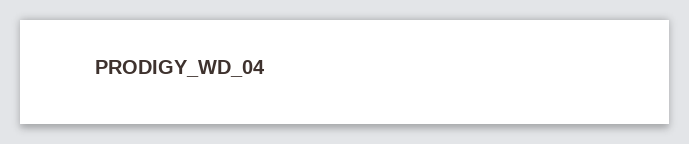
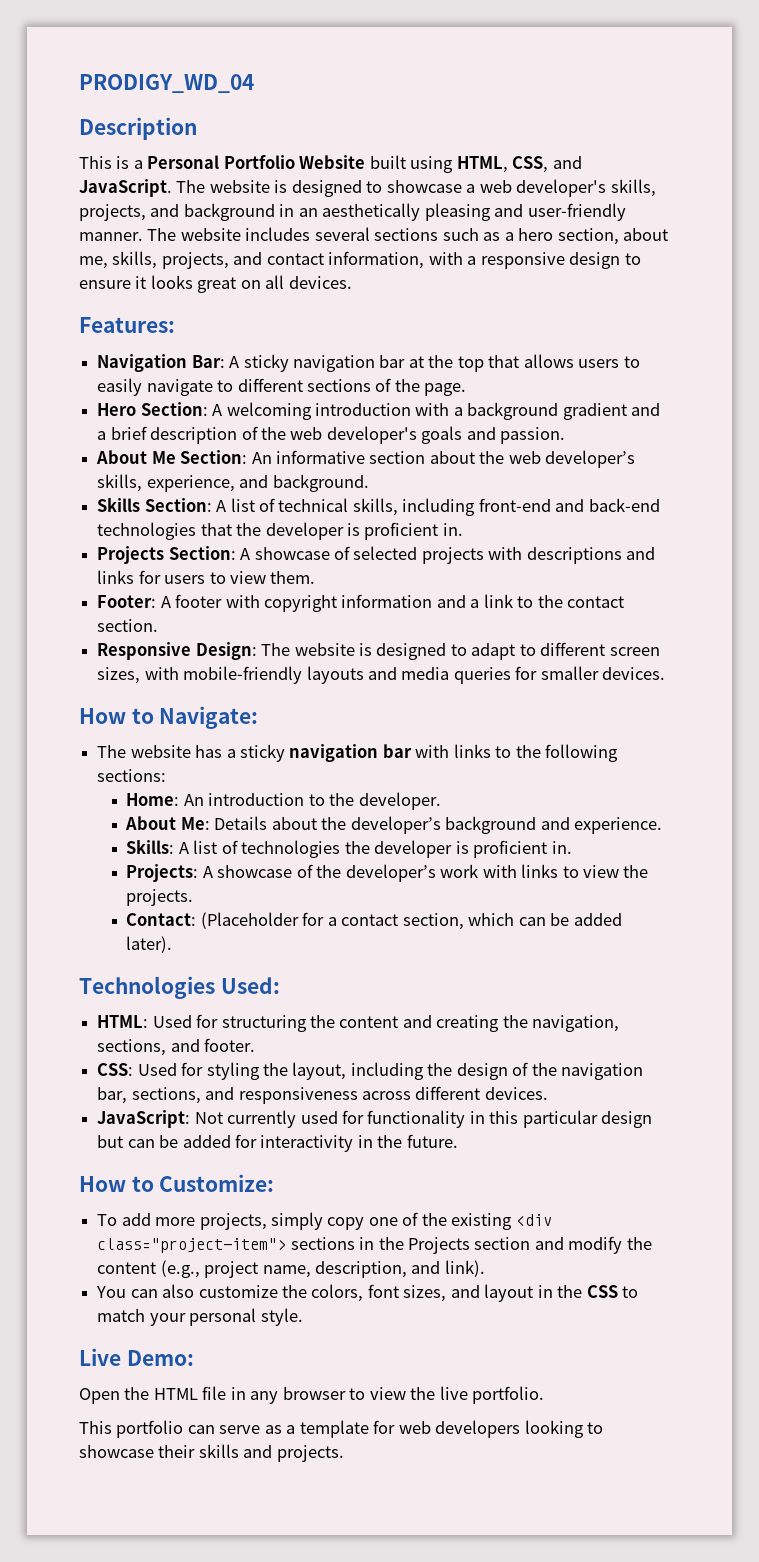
(265, 68) none -> [79,117,197,140] [79,155,582,173] [79,179,656,197] [79,203,626,221] [79,227,669,245] [79,251,641,269] [79,275,352,293] [79,317,175,333] [97,354,640,372] [97,378,467,396] [97,402,661,420] [97,426,566,444] [96,450,636,468] [97,474,369,492] [97,498,660,516] [97,522,463,540] [97,546,656,564] [97,570,316,584] [97,594,625,612] [97,619,159,632] [97,642,660,660] [97,666,666,684] [79,706,259,729] [97,744,619,762] [97,769,167,782] [126,792,441,810] [125,816,663,834] [126,840,572,858] [126,864,649,882] [126,889,194,906] [126,912,622,930] [126,936,173,953] [79,976,280,999] [97,1014,620,1032] [97,1038,256,1056] [97,1062,644,1080] [97,1086,548,1104] [97,1110,653,1128] [97,1134,458,1152] [79,1174,275,1192] [97,1212,552,1230] [97,1236,652,1254] [97,1260,485,1278] [96,1284,639,1302] [97,1308,303,1326] [79,1348,194,1366] [79,1386,545,1404] [79,1420,604,1438] [79,1444,344,1462] // Description // This is a Personal Portfolio Website built using HTML, CSS, and JavaScript. The website is designed to showcase a web developer's skills, projects, and background in an aesthetically pleasing and user-friendly manner. The website includes several sections such as a hero section, about me, skills, projects, and contact information, with a responsive design to ensure it looks great on all devices. // Features: // Navigation Bar: A sticky navigation bar at the top that allows users to easily navigate to different sections of the page. // Hero Section: A welcoming introduction with a background gradient and a brief description of the web developer's goals and passion. // About Me Section: An informative section about the web developer’s skills, experience, and background. // Skills Section: A list of technical skills, including front-end and back-end technologies that the developer is proficient in. // Projects Section: A showcase of selected projects with descriptions and links for users to view them. // Footer: A footer with copyright information and a link to the contact section. // Responsive Design: The website is designed to adapt to different screen sizes, with mobile-friendly layouts and media queries for smaller devices. // How to Navigate: // The website has a sticky navigation bar with links to the following sections: // Home: An introduction to the developer. // About Me: Details about the developer’s background and experience. // Skills: A list of technologies the developer is proficient in. // Projects: A showcase of the developer’s work with links to view the projects. // Contact: (Placeholder for a contact section, which can be added later). // Technologies Used: // HTML: Used for structuring the content and creating the navigation, sections, and footer. // CSS: Used for styling the layout, including the design of the navigation bar, sections, and responsiveness across different devices. // JavaScript: Not currently used for functionality in this particular design but can be added for interactivity in the future. // How to Customize: // To add more projects, simply copy one of the existing <div class="project-item"> sections in the Projects section and modify the content (e.g., project name, description, and link). // You can also customize the colors, font sizes, and layout in the CSS to match your personal style. // Live Demo: // Open the HTML file in any browser to view the live portfolio. // This portfolio can serve as a template for web developers looking to showcase their skills and projects.

